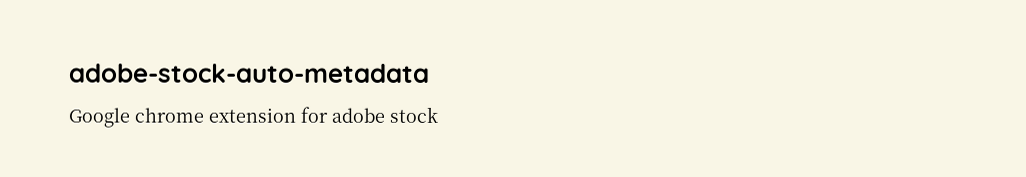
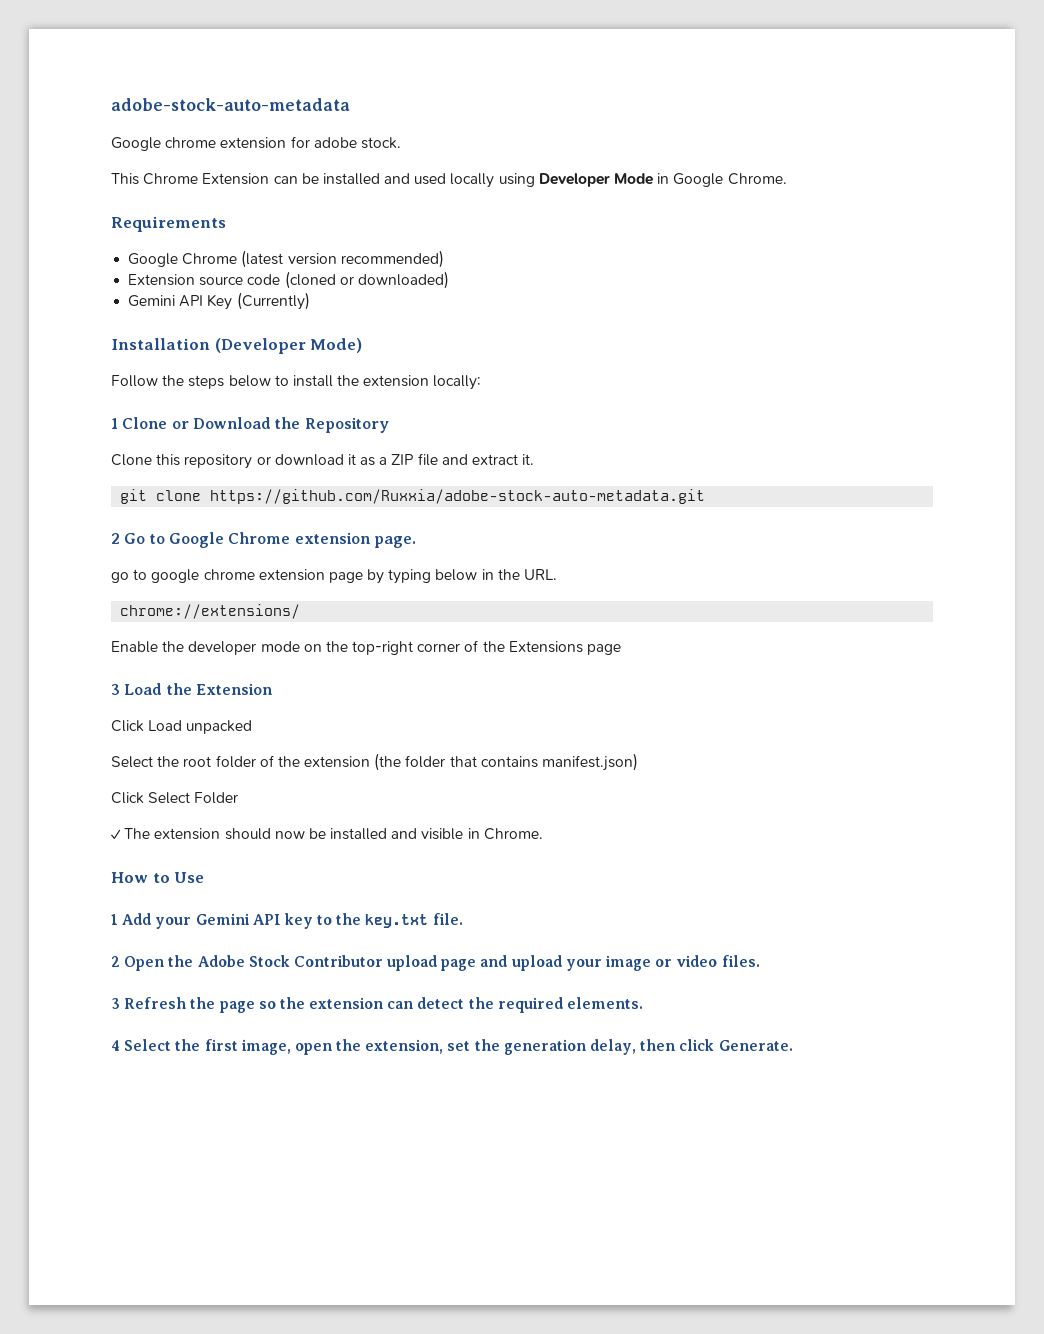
[389,106,438,123] stock -> [360,137,401,149] [111,173,787,188] [111,216,226,232] [128,250,444,268] [128,271,449,289] [128,292,310,310] [111,338,363,354] [111,375,482,390] [111,417,389,433] [111,453,535,469] [120,489,706,504] [111,532,416,548] [111,569,558,584] [120,604,301,619] [111,640,622,655] [111,683,273,695] [111,720,253,734] [111,753,639,771] [111,792,239,804] [111,828,543,840] [111,872,205,883] [111,913,463,929] [111,955,760,971] [111,997,644,1013] [111,1039,793,1055] stock. // This Chrome Extension can be installed and used locally using Developer Mode in Google Chrome. // Requirements // Google Chrome (latest version recommended) // Extension source code (cloned or downloaded) // Gemini API Key (Currently) // Installation (Developer Mode) // Follow the steps below to install the extension locally: // 1 Clone or Download the Repository // Clone this repository or download it as a ZIP file and extract it. // git clone https://github.com/Ruxxia/adobe-stock-auto-metadata.git // 2 Go to Google Chrome extension page. // go to google chrome extension page by typing below in the URL. // chrome://extensions/ // Enable the developer mode on the top-right corner of the Extensions page // 3 Load the Extension // Click Load unpacked // Select the root folder of the extension (the folder that contains manifest.json) // Click Select Folder // ✓ The extension should now be installed and visible in Chrome. // How to Use // 1 Add your Gemini API key to the key.txt file. // 2 Open the Adobe Stock Contributor upload page and upload your image or video files. // 3 Refresh the page so the extension can detect the required elements. // 4 Select the first image, open the extension, set the generation delay, then click Generate.

